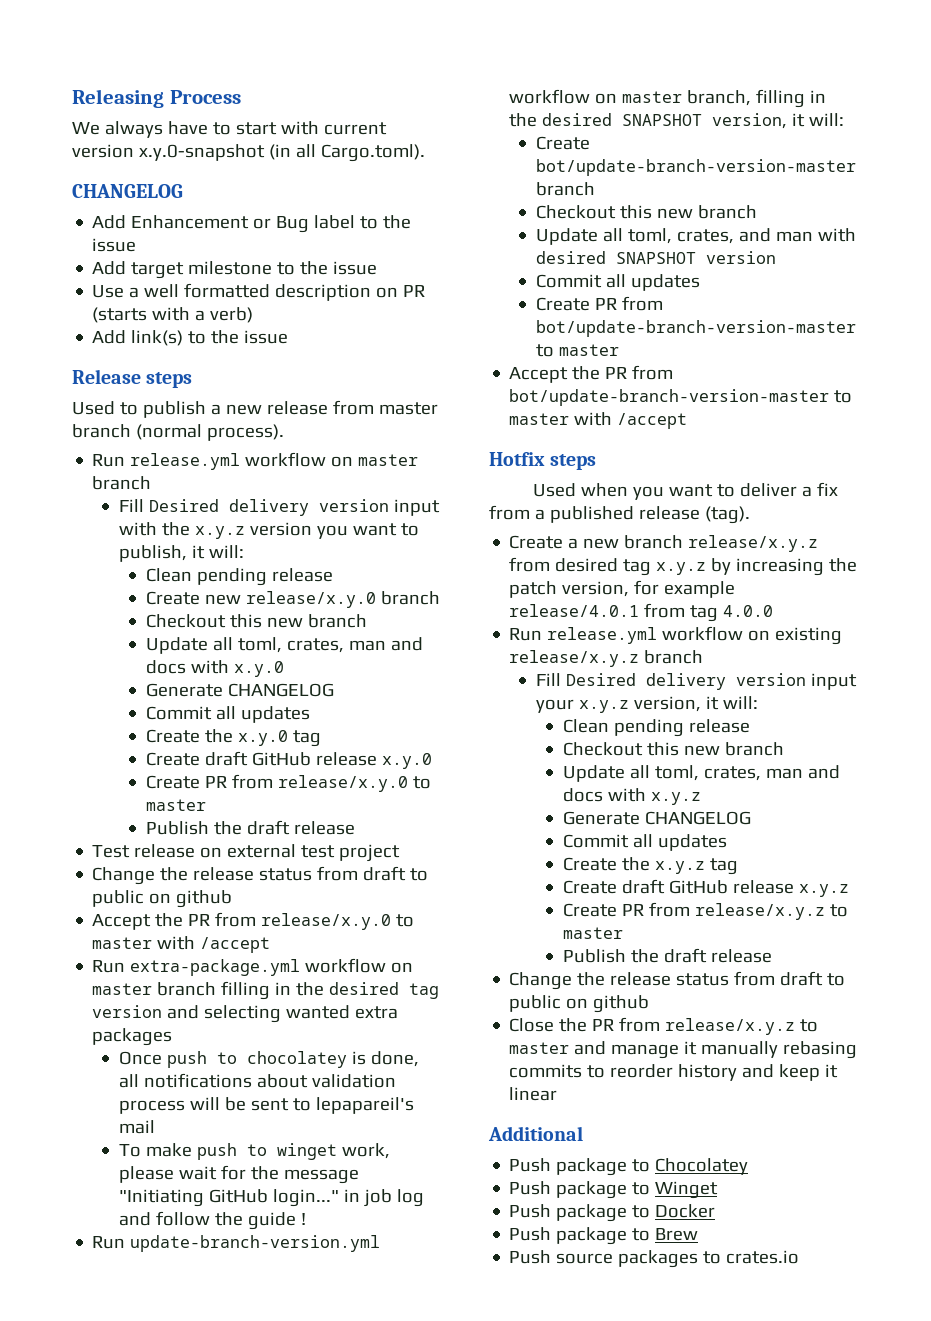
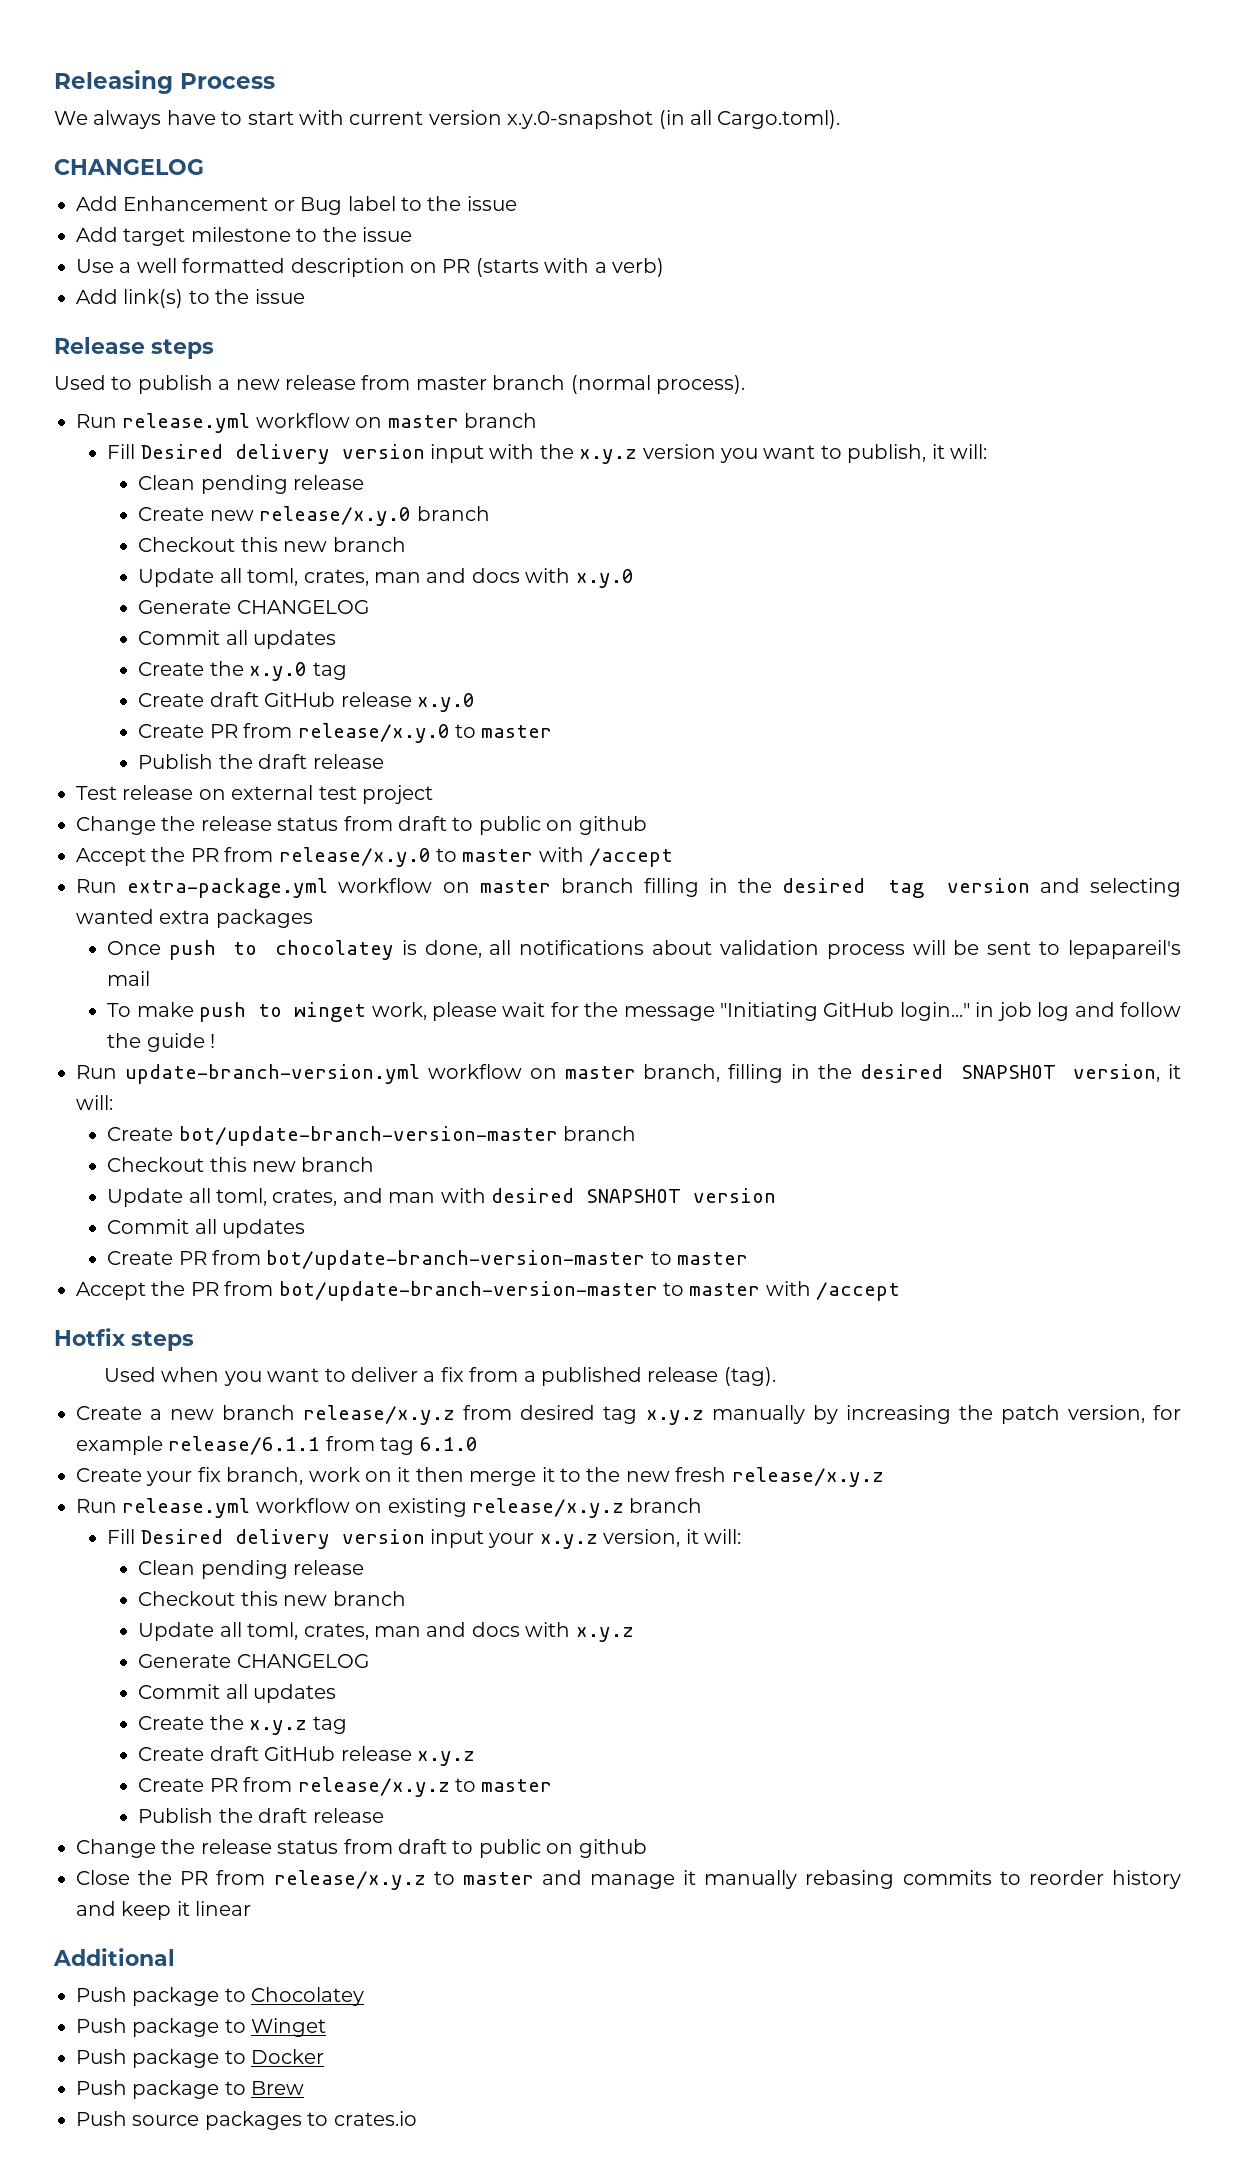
(707, 568) none -> [711,1405,805,1424] manually
[509,604,640,617] release/4.0.1 -> [168,1436,321,1455] release/6.1.1
[723,605,774,617] 4.0.0 -> [419,1437,478,1451] [76,1467,884,1487] 6.1.0 // Create your fix branch, work on it then merge it to the new fresh release/x.y.z

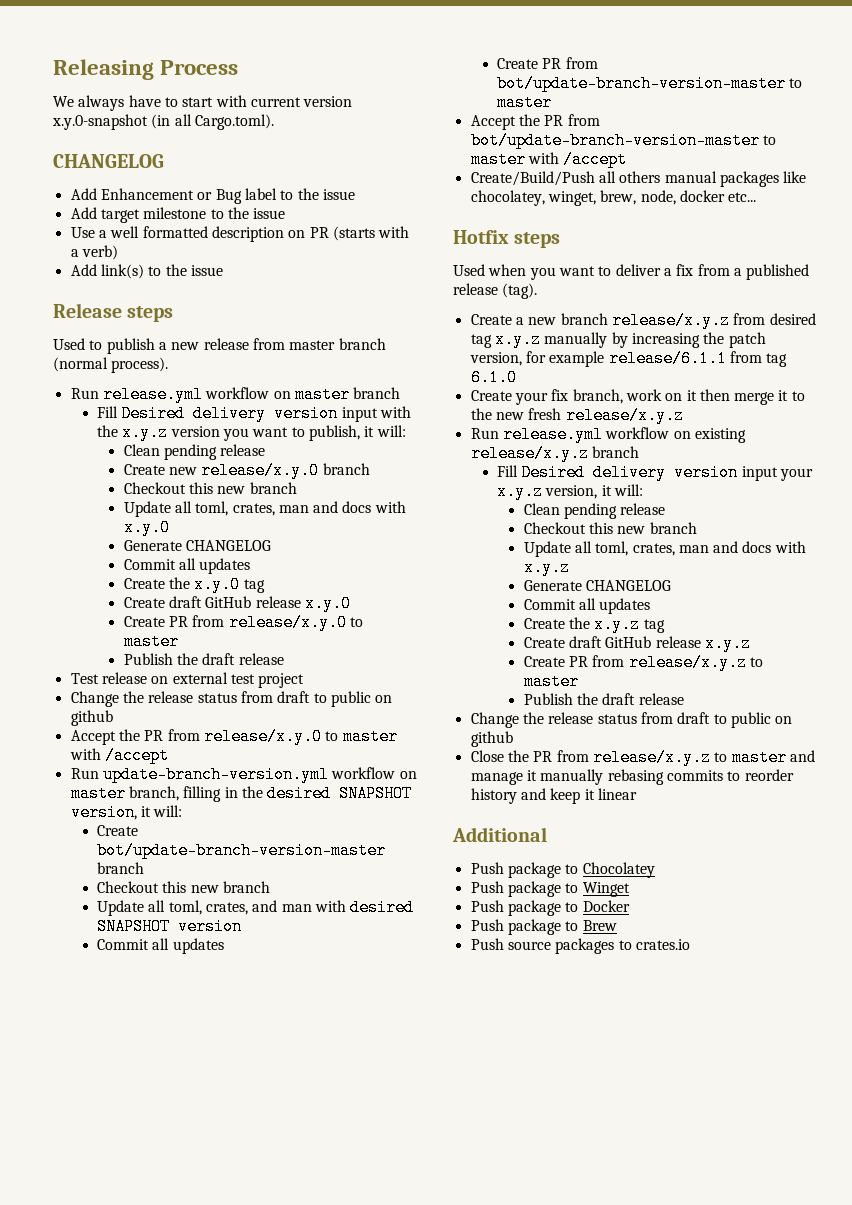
[76,878,1181,898] [76,909,313,928] [107,940,1181,960] [107,971,151,986] [107,1002,1182,1022] [107,1033,215,1052] // Run extra-package.yml workflow on master branch filling in the desired tag version and selecting wanted extra packages // Once push to chocolatey is done, all notifications about validation process will be sent to lepapareil's mail // To make push to winget work, please wait for the message "Initiating GitHub login..." in job log and follow the guide ! -> (169, 755) none
(901, 1291) none -> [470,171,807,187] [470,190,757,206] // Create/Build/Push all others manual packages like chocolatey, winget, brew, node, docker etc...

